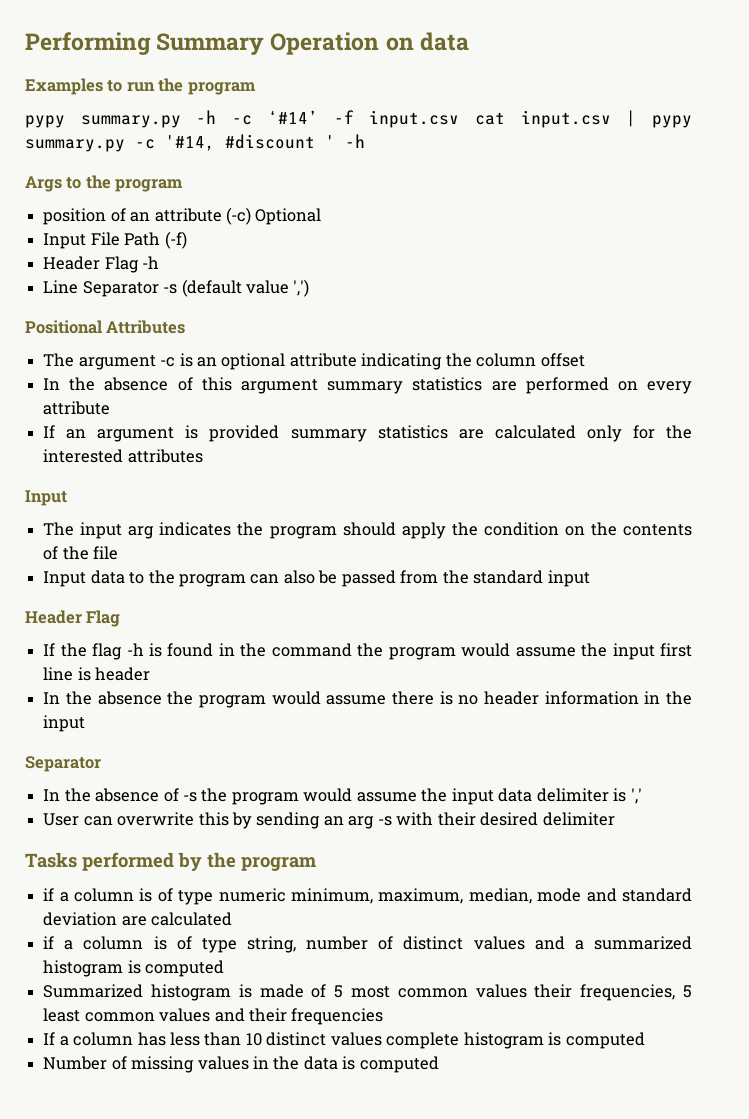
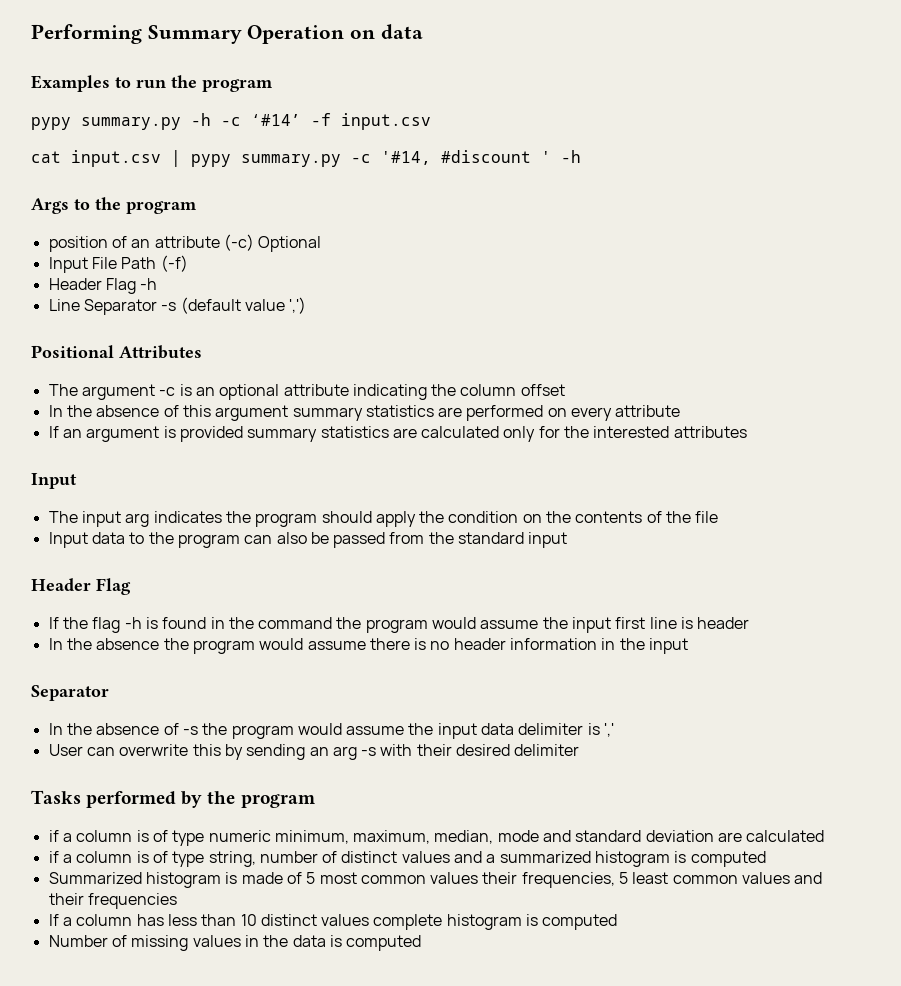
(460, 119) none -> (431, 121) //

